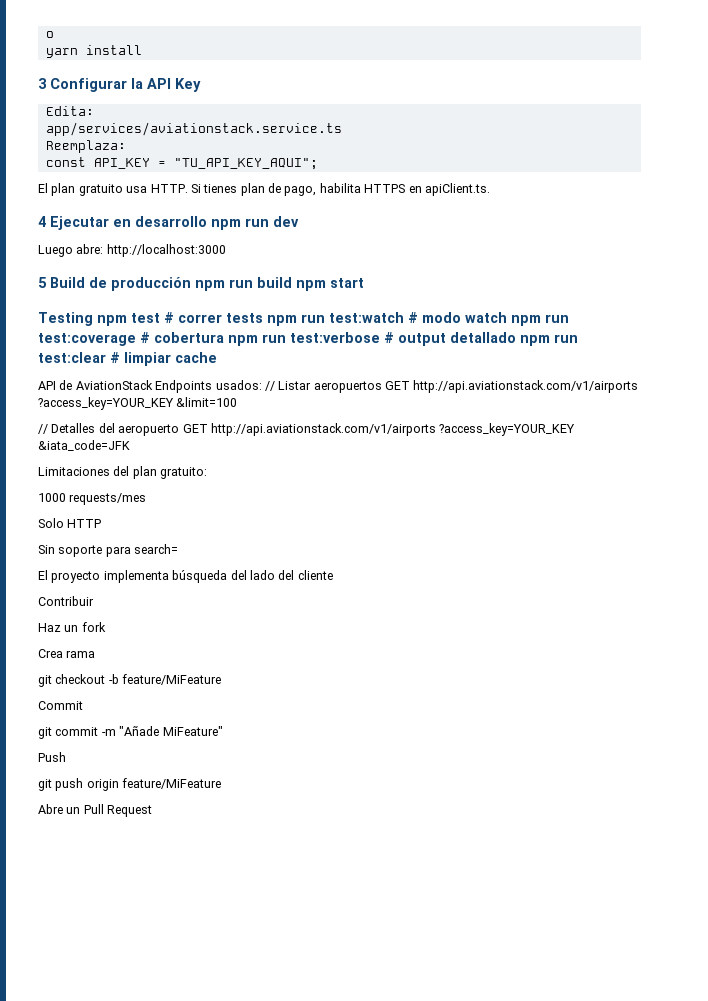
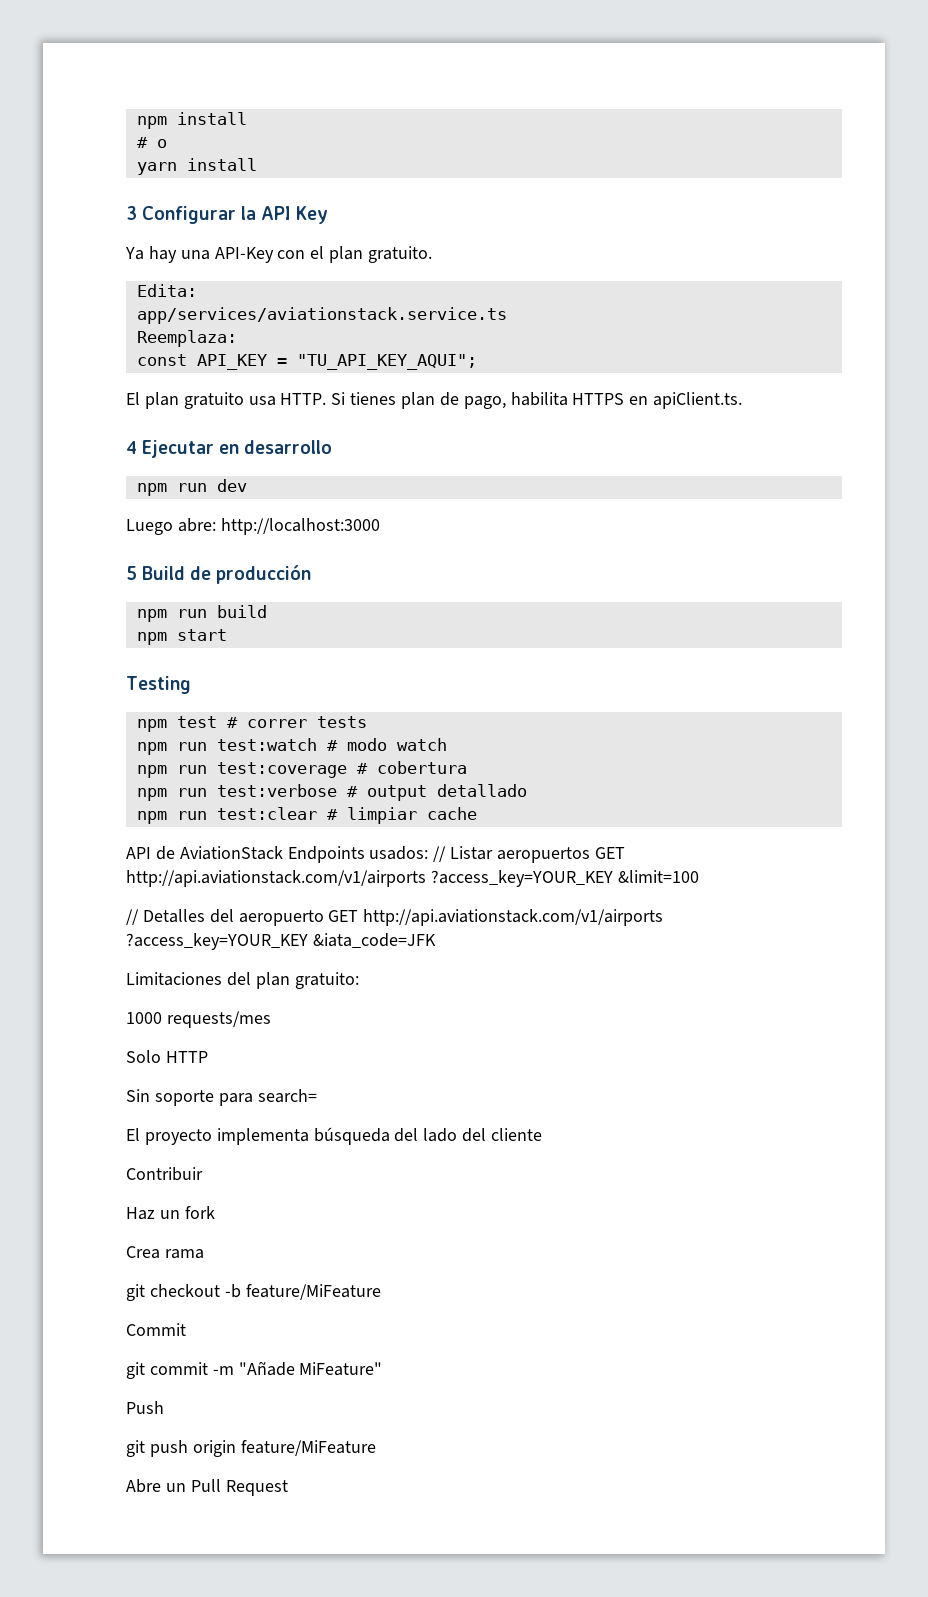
(45, 34) none -> [136,112,247,129] [136,137,148,148] npm install // #
(201, 85) none -> [125,246,433,263] // Ya hay una API-Key con el plan gratuito.
(207, 221) none -> (333, 447) //
(191, 284) none -> (312, 574) //
(292, 282) none -> (267, 611) //
(93, 319) none -> (191, 685) //
(263, 318) none -> (367, 722) //
(507, 317) none -> (447, 744) //
(224, 337) none -> (467, 767) //
(516, 337) none -> (527, 790) //

